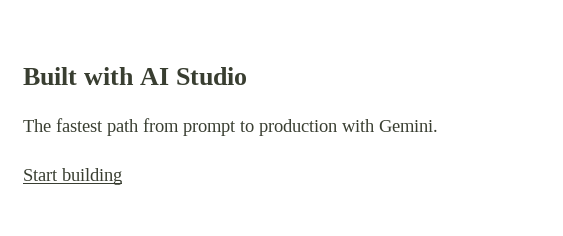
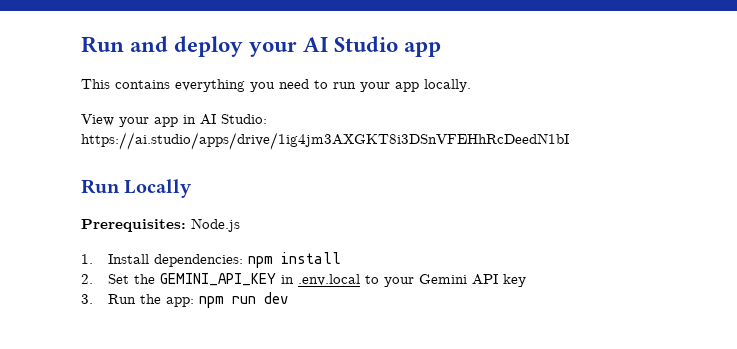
[23,67,248,85] [23,118,438,136] [23,168,122,185] Built with AI Studio // The fastest path from prompt to production with Gemini. // Start building -> [81,36,442,57] [81,79,471,92] [81,114,267,127] [81,132,569,150] [81,179,193,198] [81,218,240,232] [81,252,341,268] [81,273,526,287] [81,292,288,308] Run and deploy your AI Studio app // This contains everything you need to run your app locally. // View your app in AI Studio: https://ai.studio/apps/drive/1ig4jm3AXGKT8i3DSnVFEHhRcDeedN1bI // Run Locally // Prerequisites: Node.js // 1. Install dependencies: npm install // 2. Set the GEMINI_API_KEY in .env.local to your Gemini API key // 3. Run the app: npm run dev

